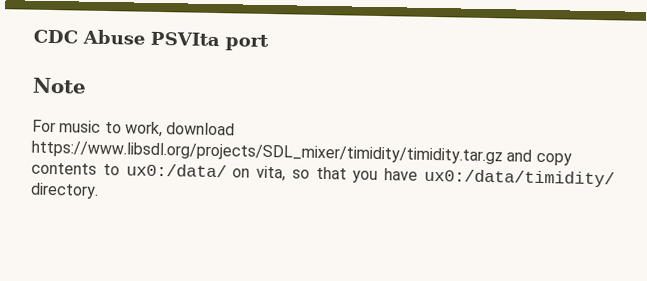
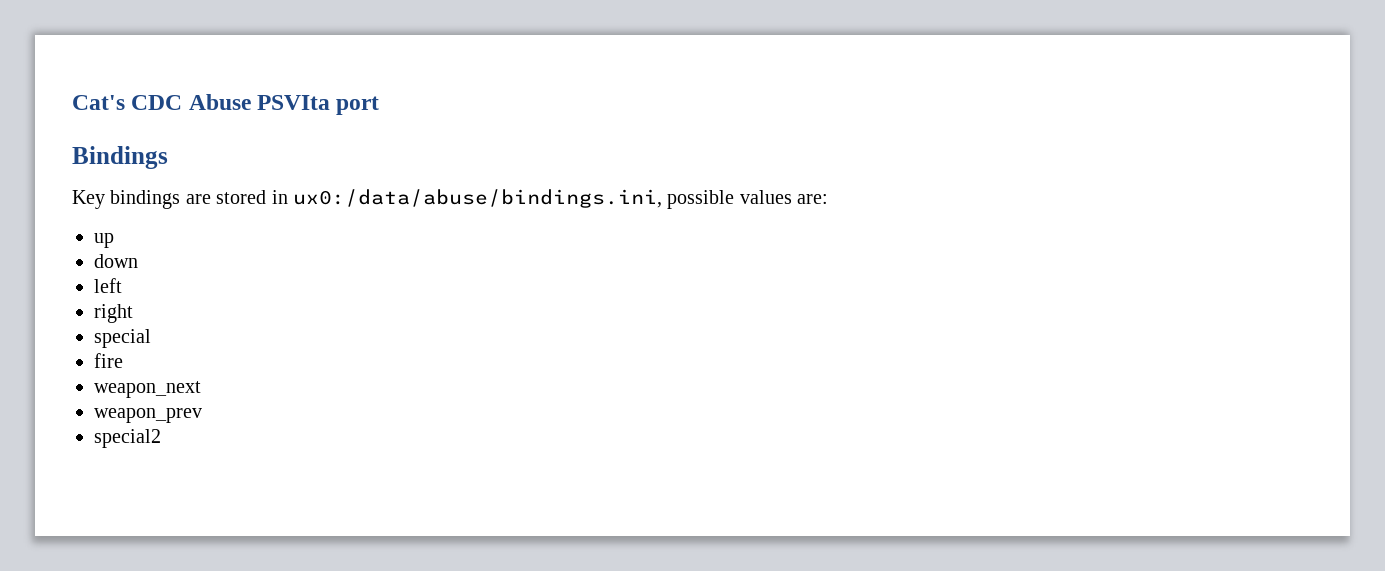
(33, 36) none -> [72,95,125,110] Cat's
[32,77,87,94] [32,119,236,138] [31,140,572,166] [31,162,615,188] [30,182,99,199] Note // For music to work, download https://www.libsdl.org/projects/SDL_mixer/timidity/timidity.tar.gz and copy contents to ux0:/data/ on vita, so that you have ux0:/data/timidity/ directory. -> [72,146,168,169] [72,189,829,209] [94,233,114,248] [94,254,138,268] [94,278,122,293] [94,304,133,323] [94,329,151,348] [94,353,123,368] [94,381,201,398] [94,408,202,423] [94,429,161,448] Bindings // Key bindings are stored in ux0:/data/abuse/bindings.ini, possible values are: // up // down // left // right // special // fire // weapon_next // weapon_prev // special2

